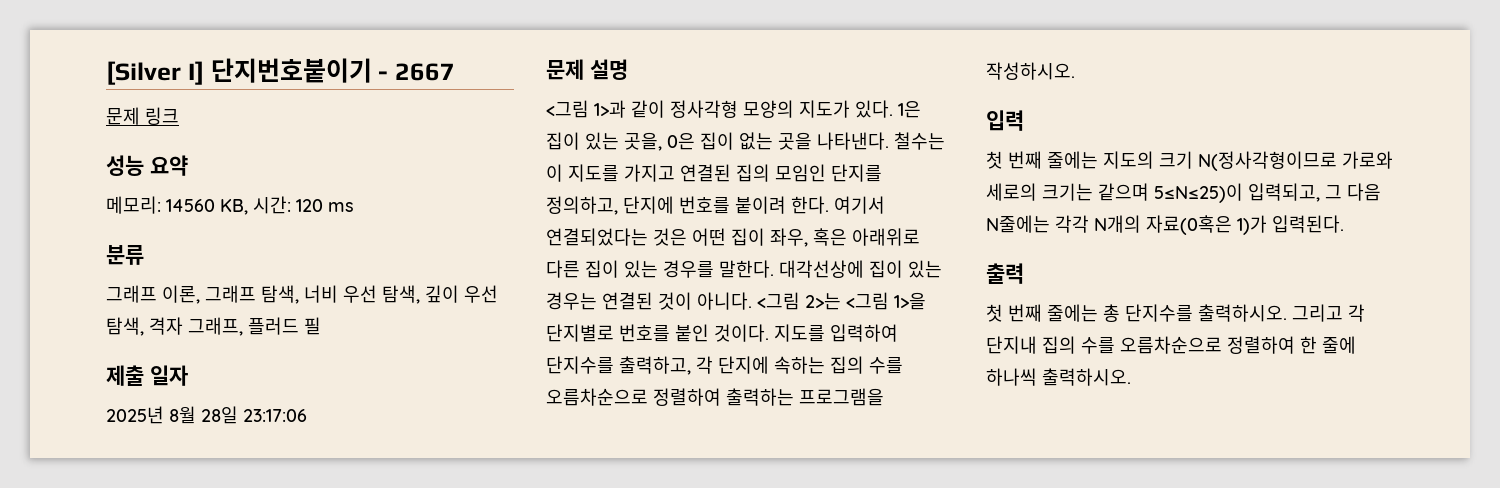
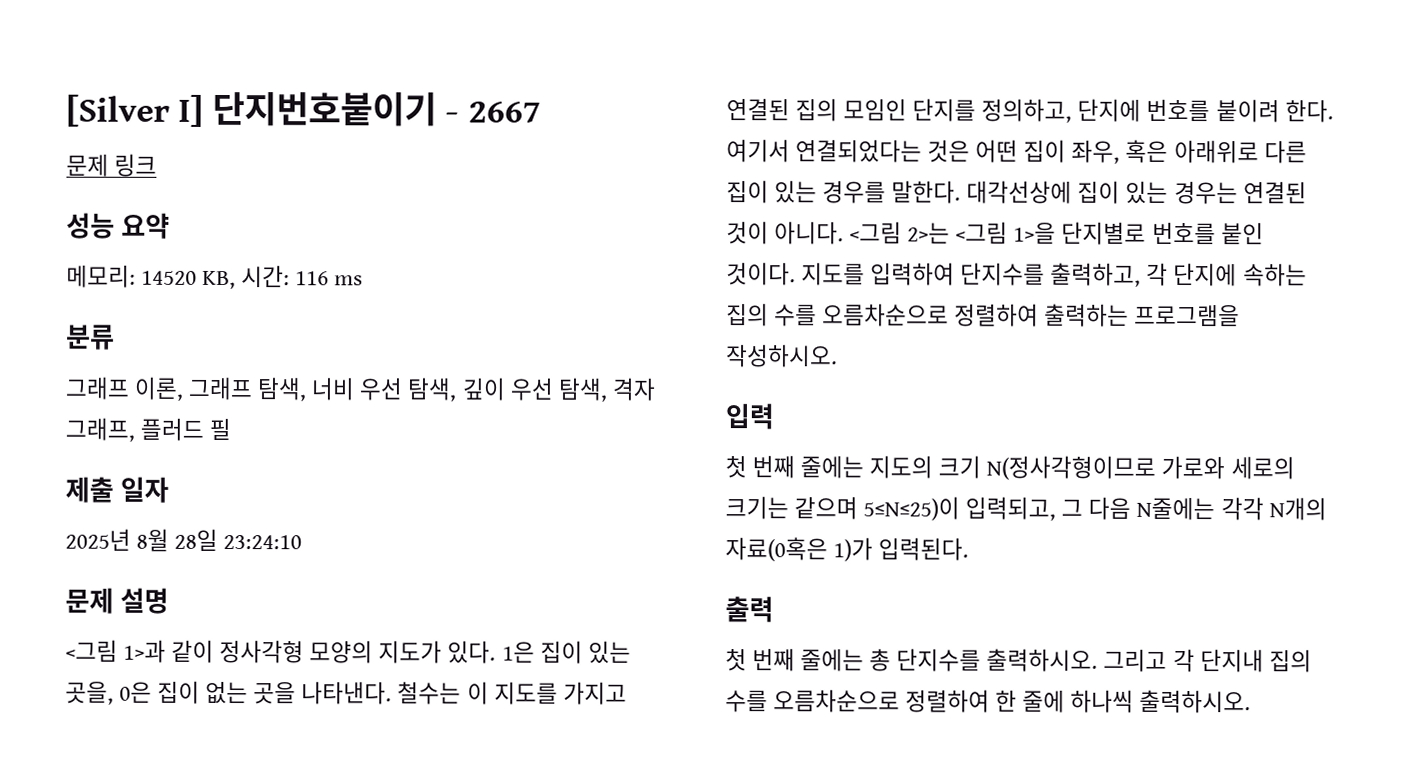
[166,199,215,212] 14560 -> [141,270,198,285] 14520
[296,199,323,212] 120 -> [295,271,330,286] 116
[243,409,307,422] 23:17:06 -> [223,535,303,550] 23:24:10

